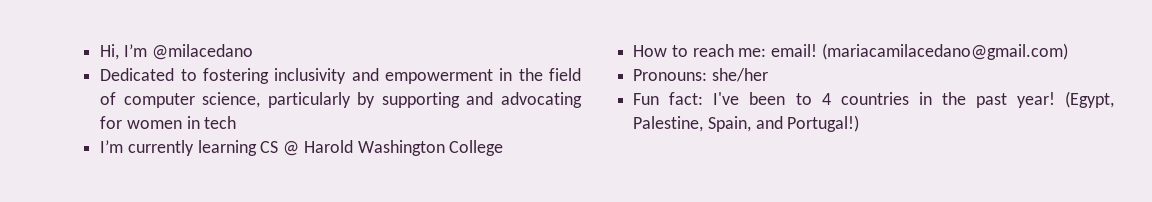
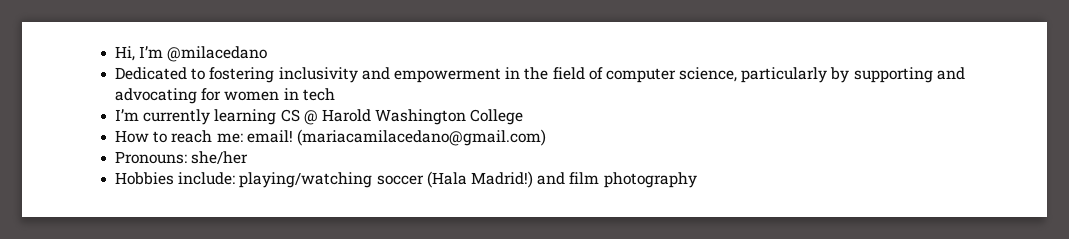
[633,91,1114,108] [633,115,860,132] Fun fact: I've been to 4 countries in the past year! (Egypt, Palestine, Spain, and Portugal!) -> [115,171,697,188] Hobbies include: playing/watching soccer (Hala Madrid!) and film photography

